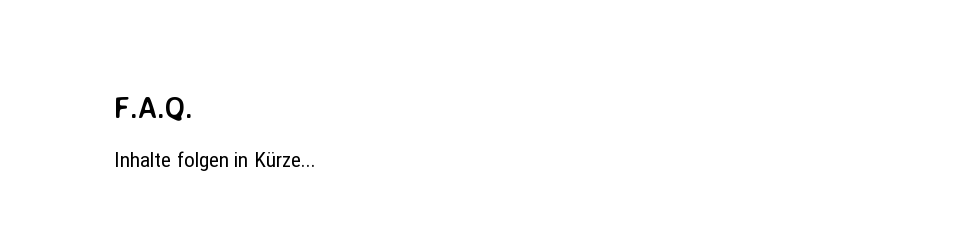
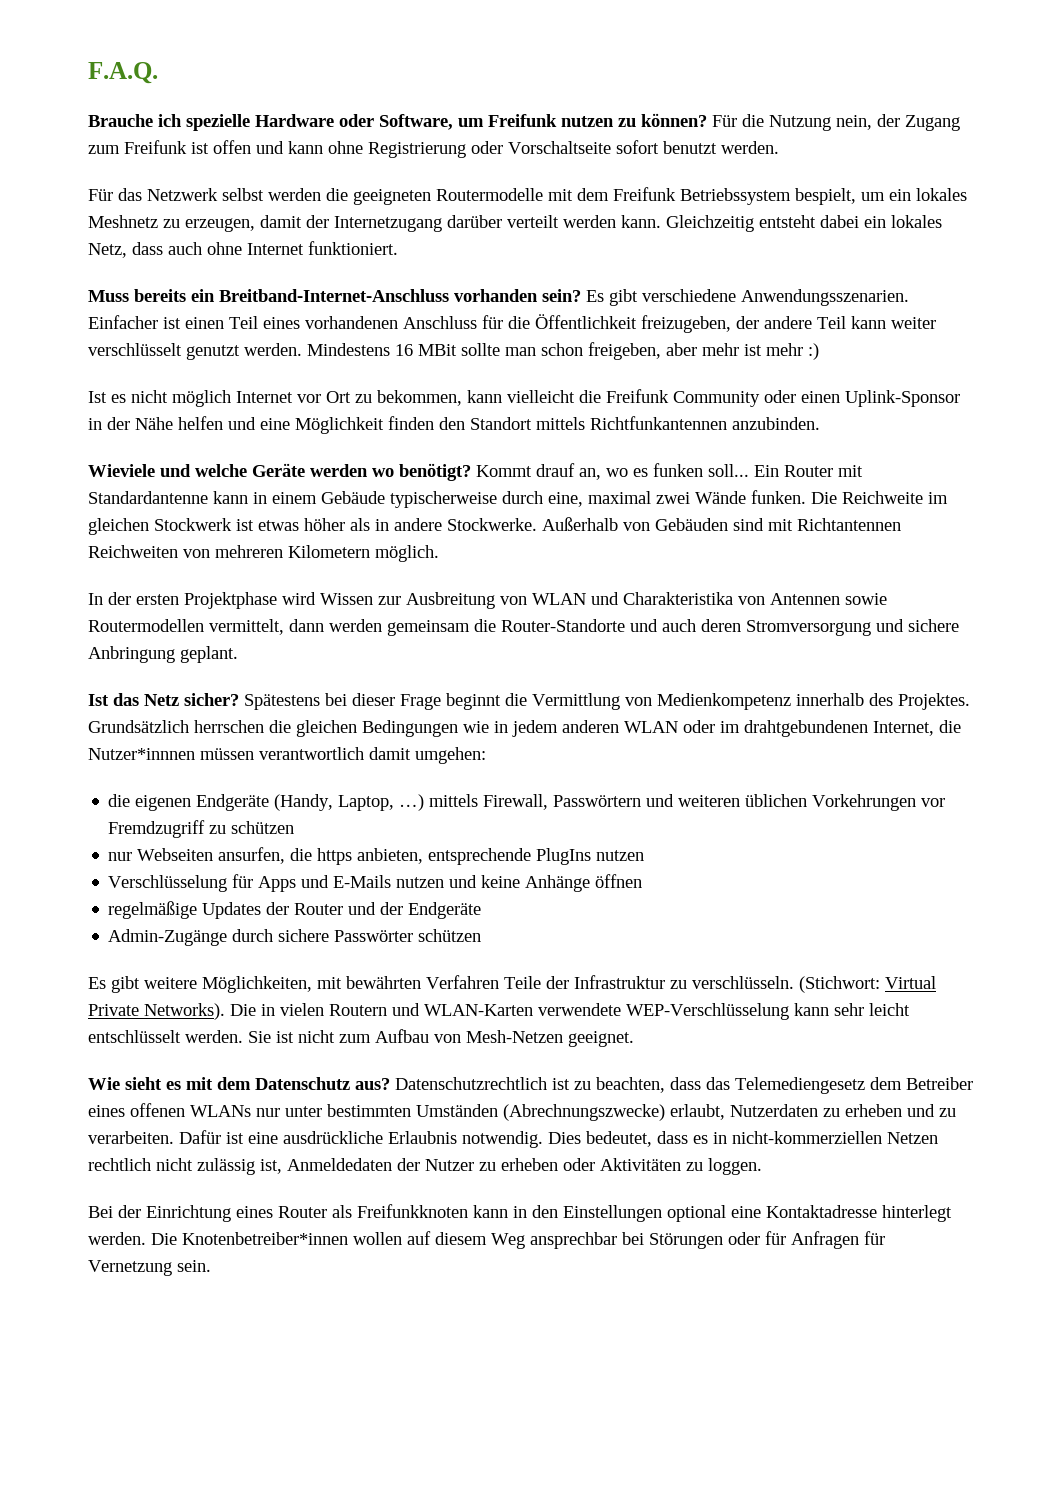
[114,151,317,171] Inhalte folgen in Kürze... -> [88,113,960,131] [88,140,779,158] [88,187,967,205] [88,215,942,232] [88,241,398,258] [88,289,909,306] [88,314,936,333] [88,342,819,360] [88,389,960,407] [88,416,820,434] [88,463,863,481] [88,490,948,508] [88,517,901,535] [88,545,439,562] [88,592,887,609] [88,619,959,636] [88,646,238,663] [88,693,970,710] [88,720,961,737] [88,747,486,764] [108,794,946,811] [108,820,295,838] [108,847,645,865] [108,874,643,892] [108,901,482,919] [108,929,482,946] [88,975,936,993] [88,1003,910,1020] [88,1029,634,1047] [88,1077,973,1094] [88,1103,956,1121] [88,1130,938,1148] [88,1158,762,1175] [88,1204,952,1222] [88,1231,885,1249] [88,1260,211,1276] Brauche ich spezielle Hardware oder Software, um Freifunk nutzen zu können? Für die Nutzung nein, der Zugang zum Freifunk ist offen und kann ohne Registrierung oder Vorschaltseite sofort benutzt werden. // Für das Netzwerk selbst werden die geeigneten Routermodelle mit dem Freifunk Betriebssystem bespielt, um ein lokales Meshnetz zu erzeugen, damit der Internetzugang darüber verteilt werden kann. Gleichzeitig entsteht dabei ein lokales Netz, dass auch ohne Internet funktioniert. // Muss bereits ein Breitband-Internet-Anschluss vorhanden sein? Es gibt verschiedene Anwendungsszenarien. Einfacher ist einen Teil eines vorhandenen Anschluss für die Öffentlichkeit freizugeben, der andere Teil kann weiter verschlüsselt genutzt werden. Mindestens 16 MBit sollte man schon freigeben, aber mehr ist mehr :) // Ist es nicht möglich Internet vor Ort zu bekommen, kann vielleicht die Freifunk Community oder einen Uplink-Sponsor in der Nähe helfen und eine Möglichkeit finden den Standort mittels Richtfunkantennen anzubinden. // Wieviele und welche Geräte werden wo benötigt? Kommt drauf an, wo es funken soll... Ein Router mit Standardantenne kann in einem Gebäude typischerweise durch eine, maximal zwei Wände funken. Die Reichweite im gleichen Stockwerk ist etwas höher als in andere Stockwerke. Außerhalb von Gebäuden sind mit Richtantennen Reichweiten von mehreren Kilometern möglich. // In der ersten Projektphase wird Wissen zur Ausbreitung von WLAN und Charakteristika von Antennen sowie Routermodellen vermittelt, dann werden gemeinsam die Router-Standorte und auch deren Stromversorgung und sichere Anbringung geplant. // Ist das Netz sicher? Spätestens bei dieser Frage beginnt die Vermittlung von Medienkompetenz innerhalb des Projektes. Grundsätzlich herrschen die gleichen Bedingungen wie in jedem anderen WLAN oder im drahtgebundenen Internet, die Nutzer*innnen müssen verantwortlich damit umgehen: // die eigenen Endgeräte (Handy, Laptop, …) mittels Firewall, Passwörtern und weiteren üblichen Vorkehrungen vor Fremdzugriff zu schützen // nur Webseiten ansurfen, die https anbieten, entsprechende PlugIns nutzen // Verschlüsselung für Apps und E-Mails nutzen und keine Anhänge öffnen // regelmäßige Updates der Router und der Endgeräte // Admin-Zugänge durch sichere Passwörter schützen // Es gibt weitere Möglichkeiten, mit bewährten Verfahren Teile der Infrastruktur zu verschlüsseln. (Stichwort: Virtual Private Networks). Die in vielen Routern und WLAN-Karten verwendete WEP-Verschlüsselung kann sehr leicht entschlüsselt werden. Sie ist nicht zum Aufbau von Mesh-Netzen geeignet. // Wie sieht es mit dem Datenschutz aus? Datenschutzrechtlich ist zu beachten, dass das Telemediengesetz dem Betreiber eines offenen WLANs nur unter bestimmten Umständen (Abrechnungszwecke) erlaubt, Nutzerdaten zu erheben und zu verarbeiten. Dafür ist eine ausdrückliche Erlaubnis notwendig. Dies bedeutet, dass es in nicht-kommerziellen Netzen rechtlich nicht zulässig ist, Anmeldedaten der Nutzer zu erheben oder Aktivitäten zu loggen. // Bei der Einrichtung eines Router als Freifunkknoten kann in den Einstellungen optional eine Kontaktadresse hinterlegt werden. Die Knotenbetreiber*innen wollen auf diesem Weg ansprechbar bei Störungen oder für Anfragen für Vernetzung sein.

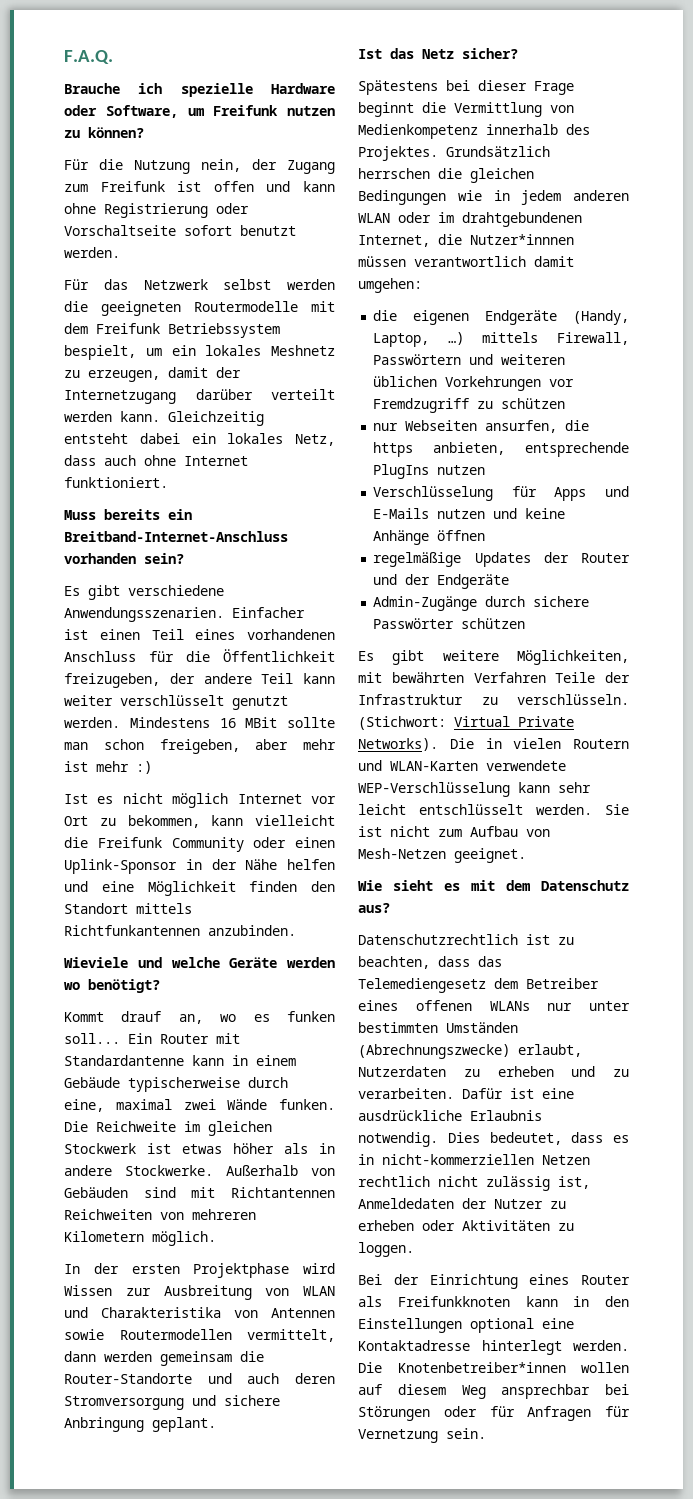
(707, 120) none -> (144, 132) //
(581, 295) none -> (184, 558) //
(471, 472) none -> (160, 986) //
(239, 699) none -> (518, 53) //
(390, 1084) none -> (390, 908) //

